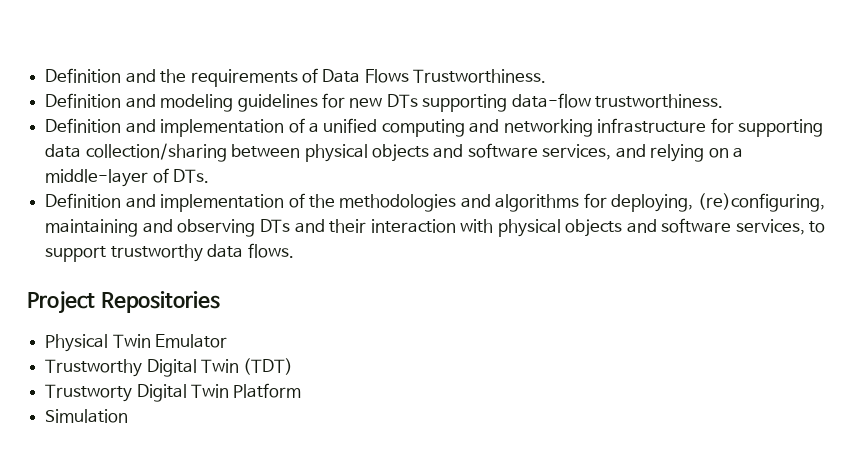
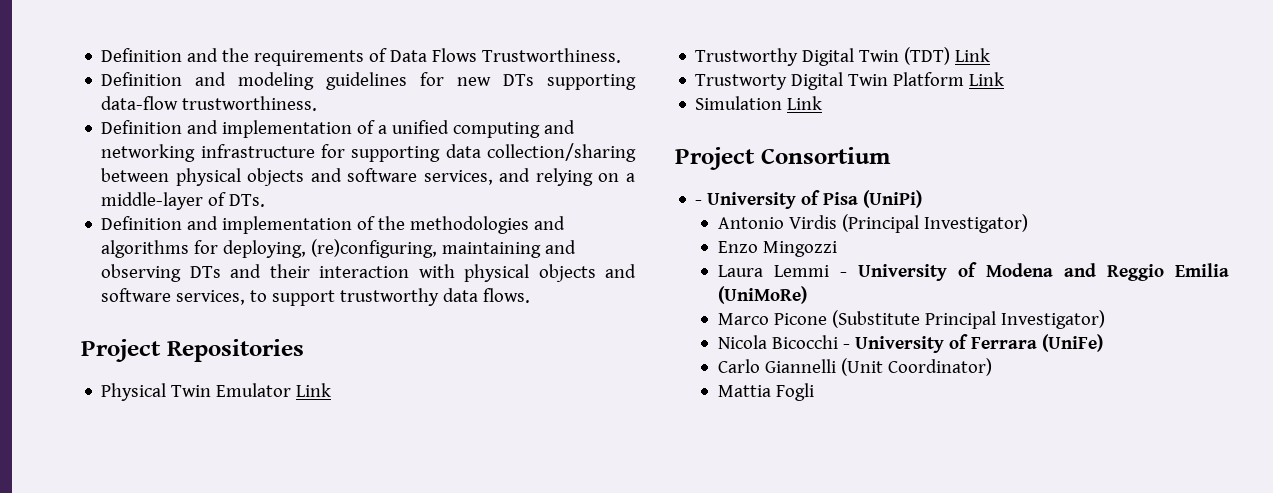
(228, 341) none -> [296,383,332,397] Link
(294, 366) none -> [955,48,991,62] Link
(302, 390) none -> [969,72,1005,86] Link
(129, 416) none -> [787,96,823,110] [675,147,891,170] [695,190,923,209] [717,214,1028,233] [717,241,837,257] [717,262,1229,281] [717,286,807,304] [717,310,1105,329] [717,334,1103,353] [717,358,992,376] [717,383,814,401] Link // Project Consortium // - University of Pisa (UniPi) // Antonio Virdis (Principal Investigator) // Enzo Mingozzi // Laura Lemmi - University of Modena and Reggio Emilia (UniMoRe) // Marco Picone (Substitute Principal Investigator) // Nicola Bicocchi - University of Ferrara (UniFe) // Carlo Giannelli (Unit Coordinator) // Mattia Fogli

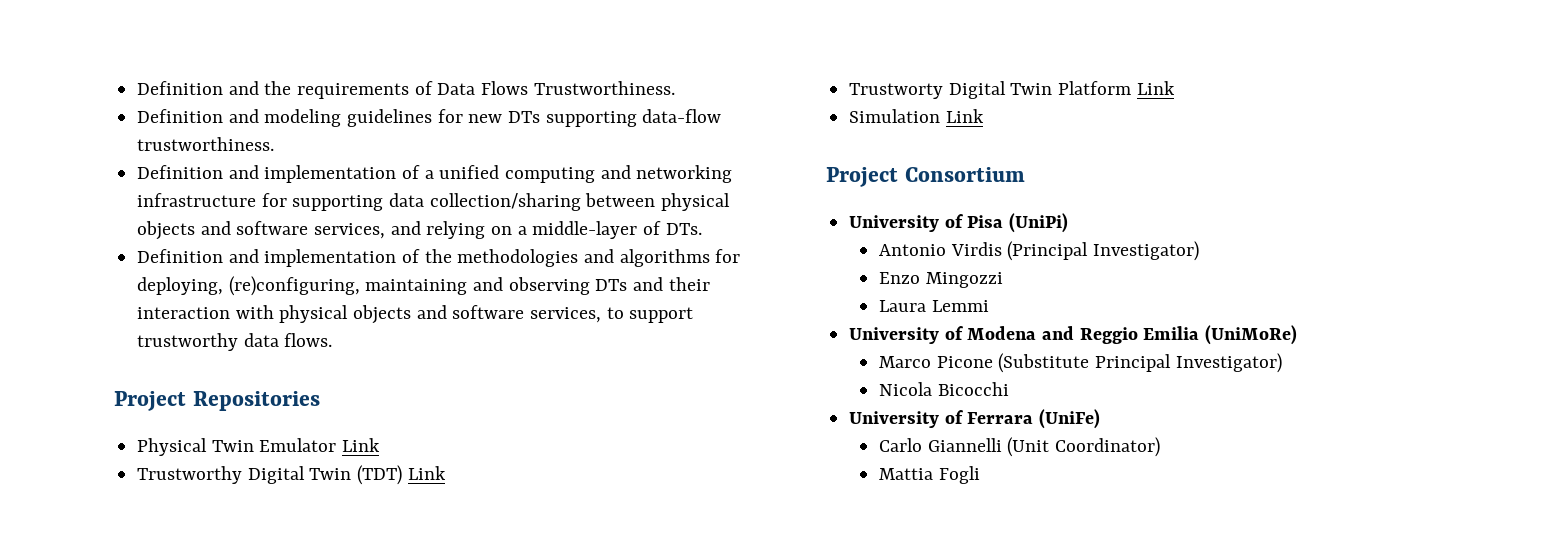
[695,200,703,205] - -> (1025, 174) none
[839,272,847,277] - -> (989, 306) //
[842,344,850,349] - -> (1009, 389) //

